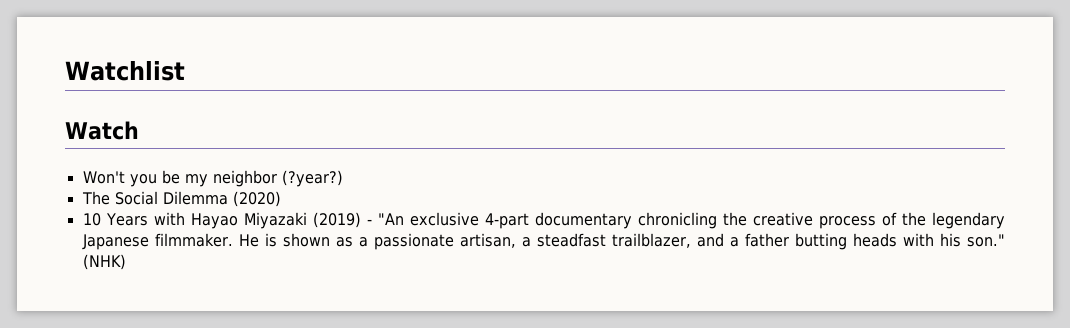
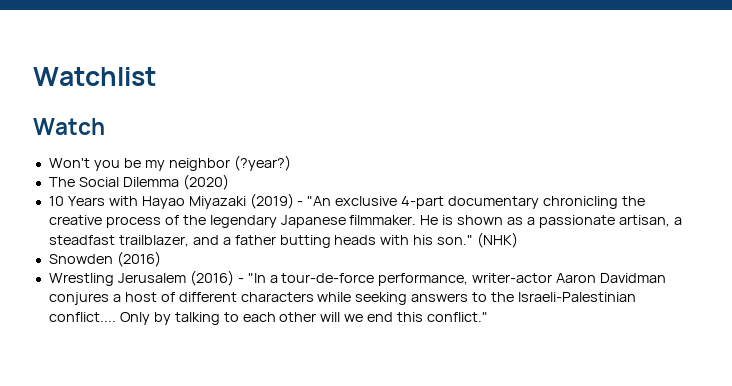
(126, 262) none -> [48,251,161,267] [48,270,667,286] [48,292,637,305] [48,312,489,325] // Snowden (2016) // Wrestling Jerusalem (2016) - "In a tour-de-force performance, writer-actor Aaron Davidman conjures a host of different characters while seeking answers to the Israeli-Palestinian conflict.... Only by talking to each other will we end this conflict."

